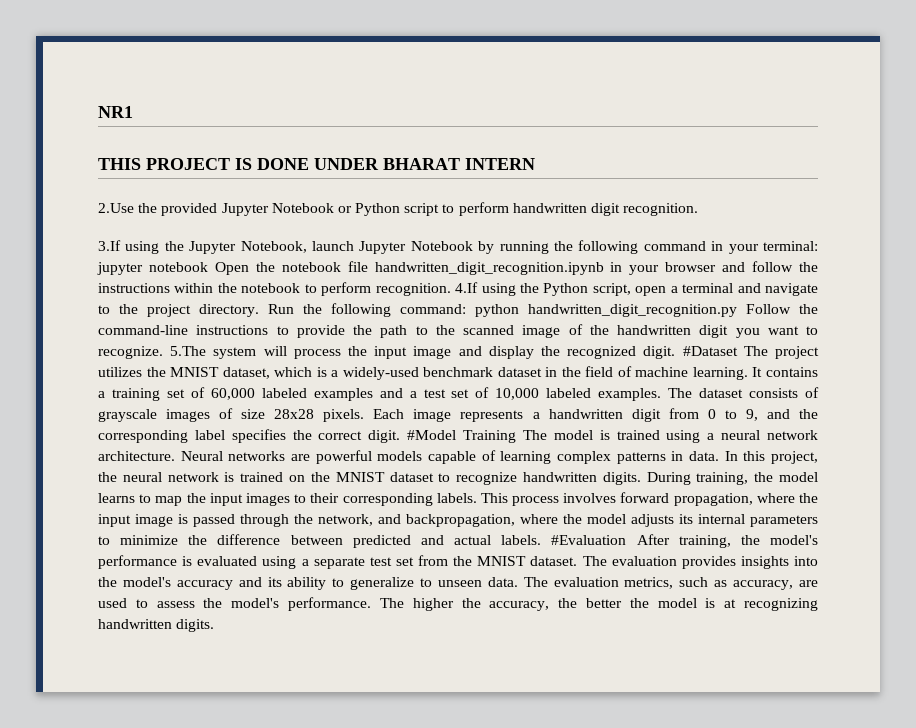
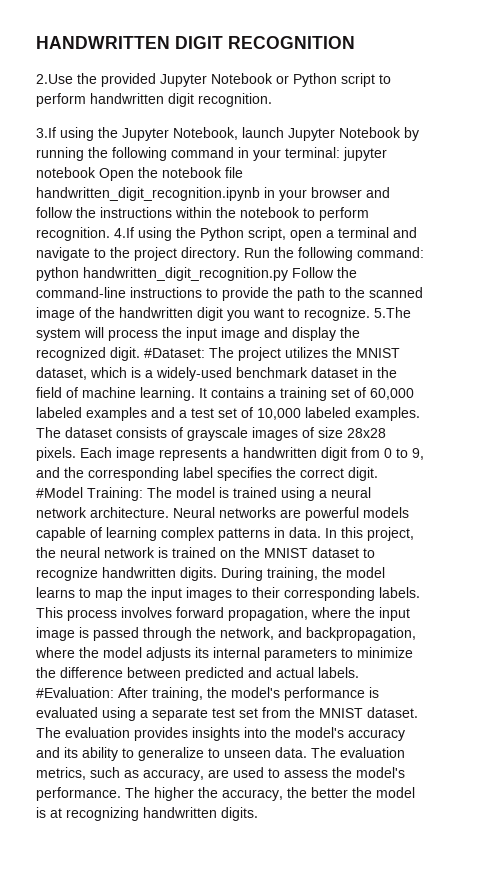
[98,106,133,118] [98,158,535,170] NR1 // THIS PROJECT IS DONE UNDER BHARAT INTERN -> [36,36,355,49] HANDWRITTEN DIGIT RECOGNITION
[682,346,738,356] #Dataset -> [144,348,205,358] #Dataset:
[463,430,517,443] Training -> [87,487,143,501] Training:
[551,535,627,545] #Evaluation -> [36,687,114,698] #Evaluation:

